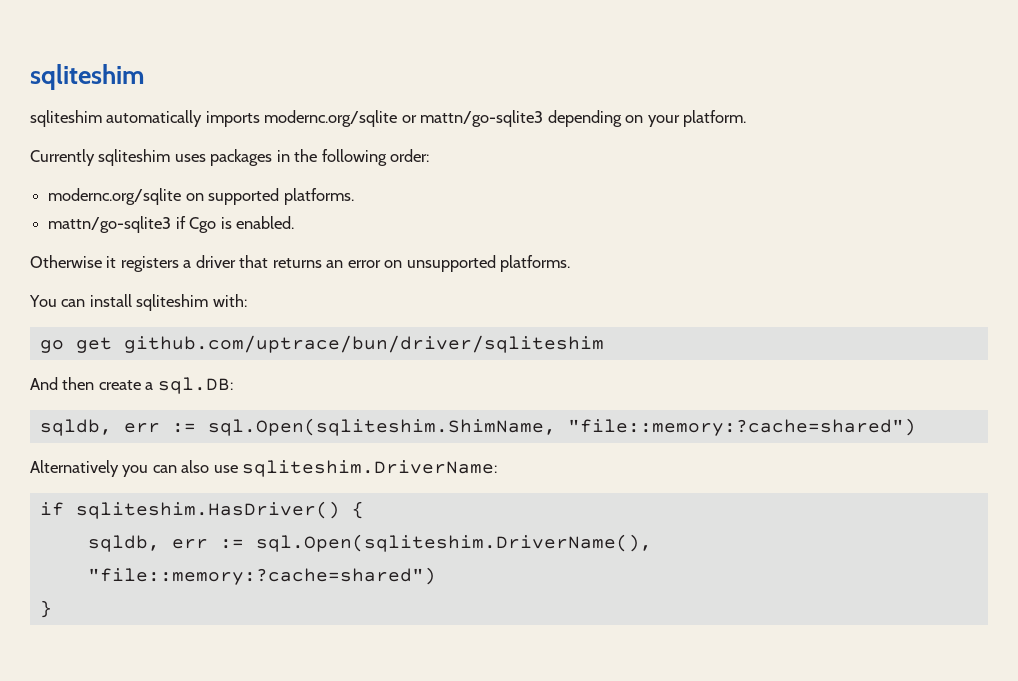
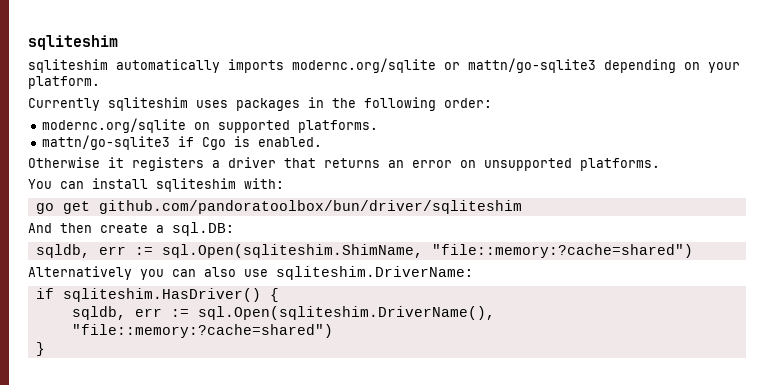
[123,335,604,353] github.com/uptrace/bun/driver/sqliteshim -> [98,200,522,214] github.com/pandoratoolbox/bun/driver/sqliteshim

